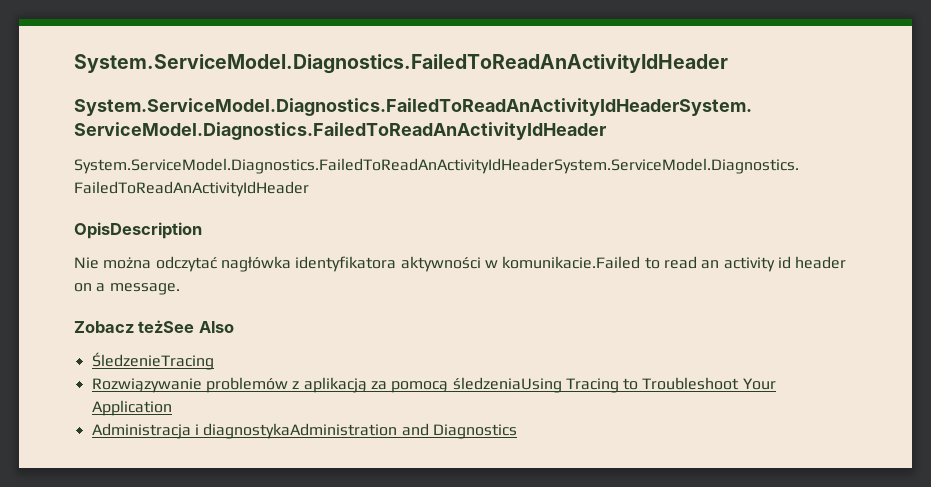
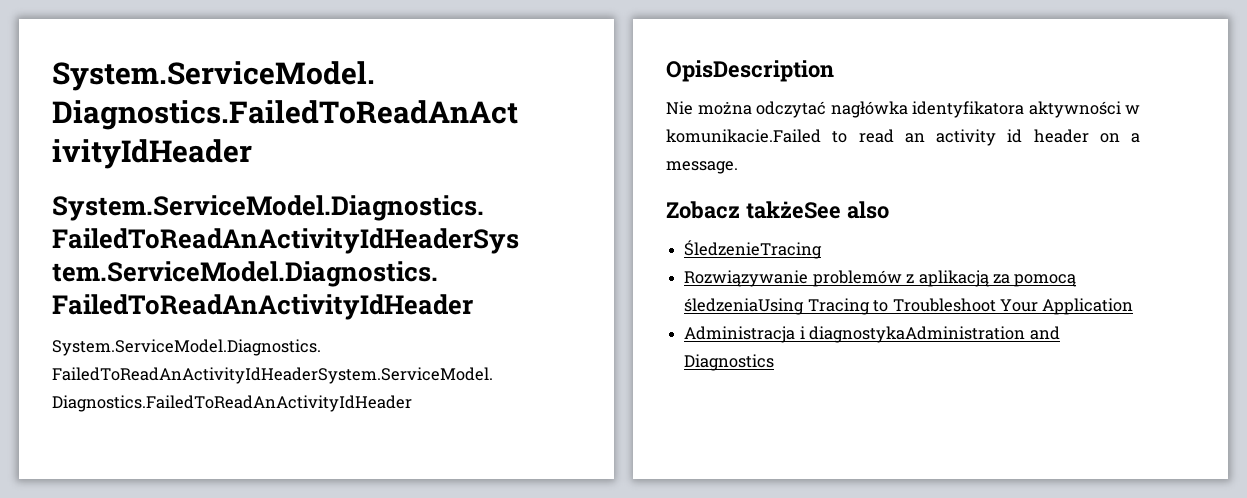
[138,320,234,333] teżSee Also -> [745,201,889,219] takżeSee also

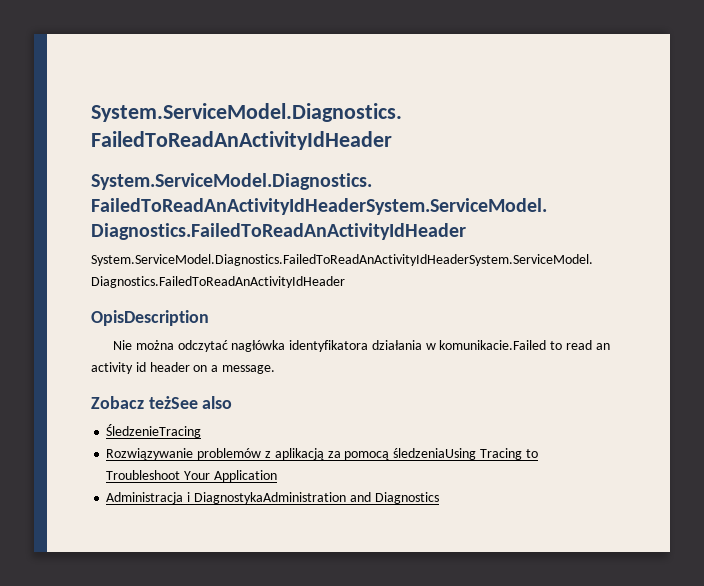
[1028,101,1121,118] aktywności -> [371,340,422,350] działania
[745,201,841,219] takżeSee -> [148,396,198,409] teżSee
[809,326,1026,343] diagnostykaAdministration -> [193,492,346,504] DiagnostykaAdministration

